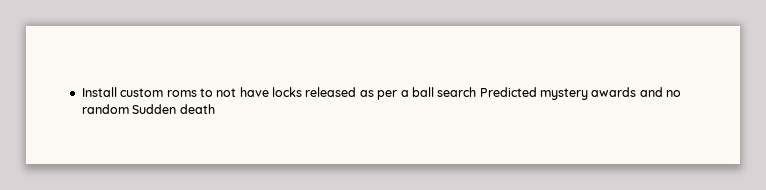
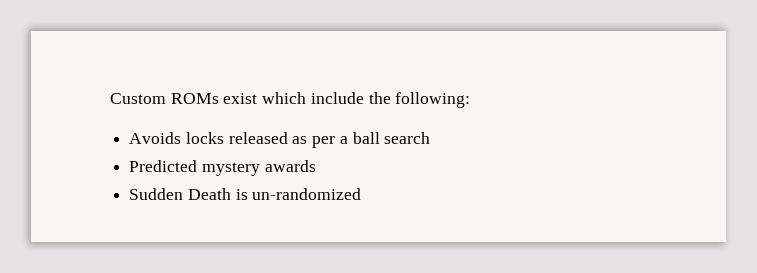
[81,87,269,97] Install custom roms to not have -> [110,92,471,108] [129,132,182,144] Custom ROMs exist which include the following: // Avoids
(477, 92) none -> (431, 138) //
[639,87,682,97] [81,104,215,114] and no random Sudden death -> [129,188,362,200] // Sudden Death is un-randomized

